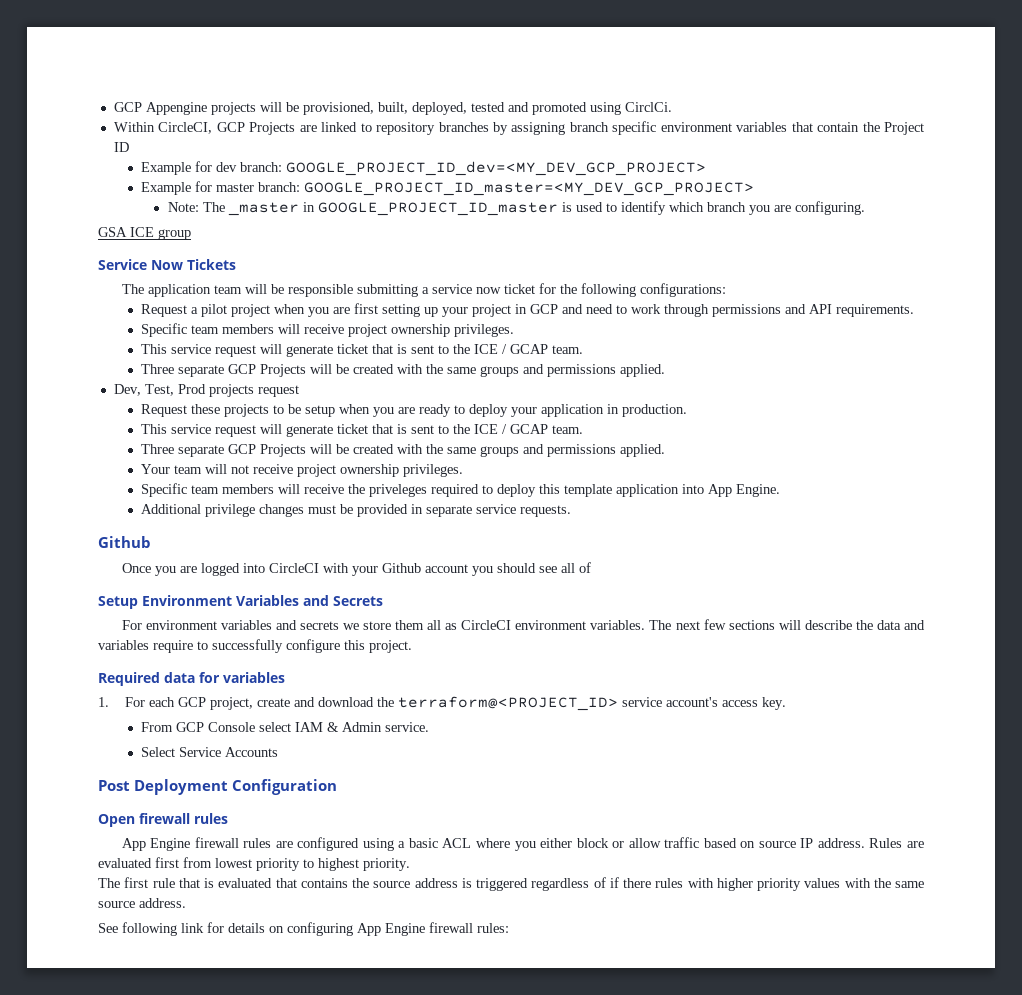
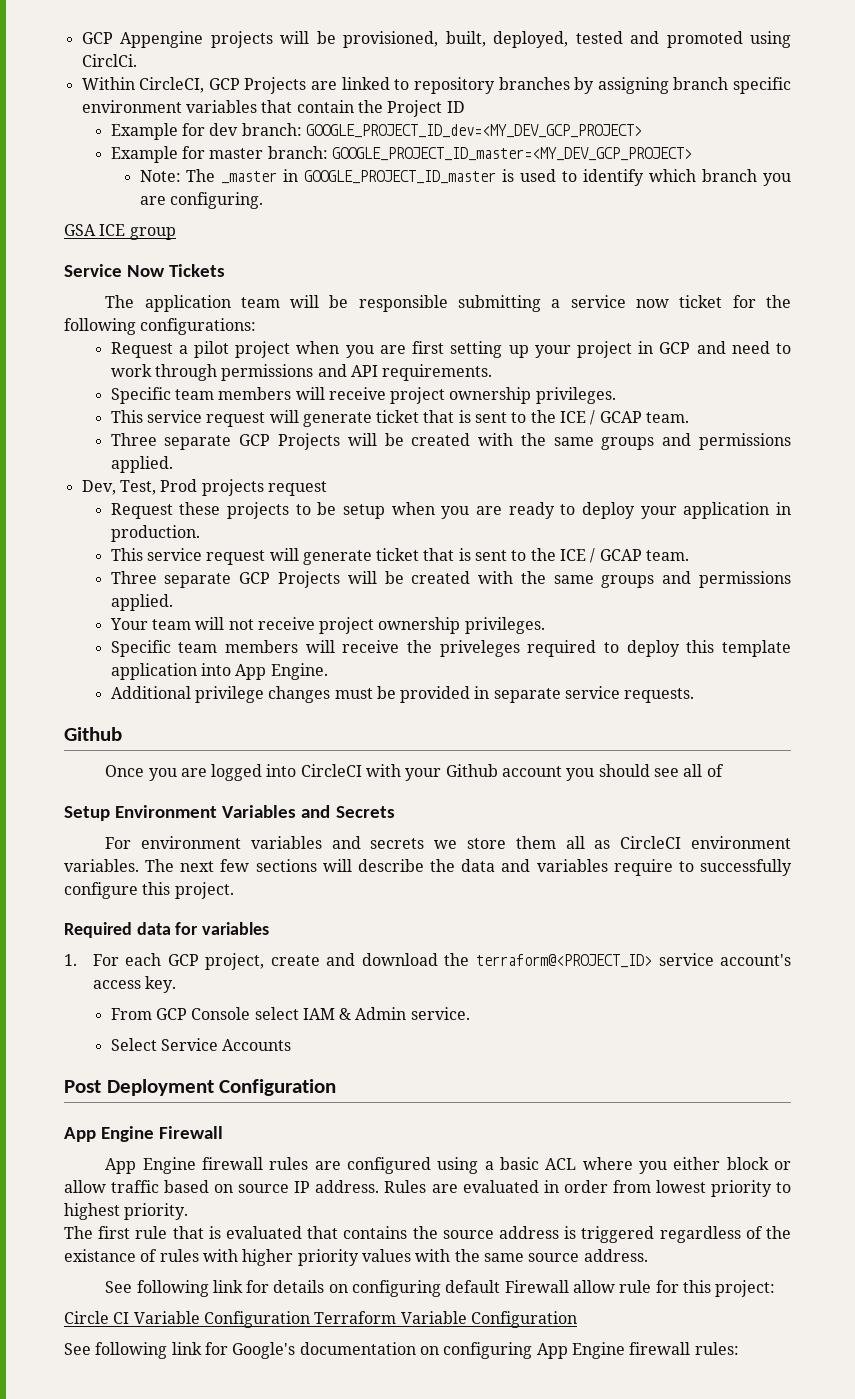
[98,813,228,827] Open firewall rules -> [64,1126,224,1142] App Engine Firewall
[155,857,179,868] first -> [543,1180,608,1193] in order
[609,877,651,888] if there -> [766,1226,792,1239] [64,1249,158,1262] the existance of
(353, 929) none -> [445,1280,776,1297] [64,1311,577,1328] [64,1342,533,1359] default Firewall allow rule for this project: // Circle CI Variable Configuration Terraform Variable Configuration // See following link for Google's documentation on configuring

